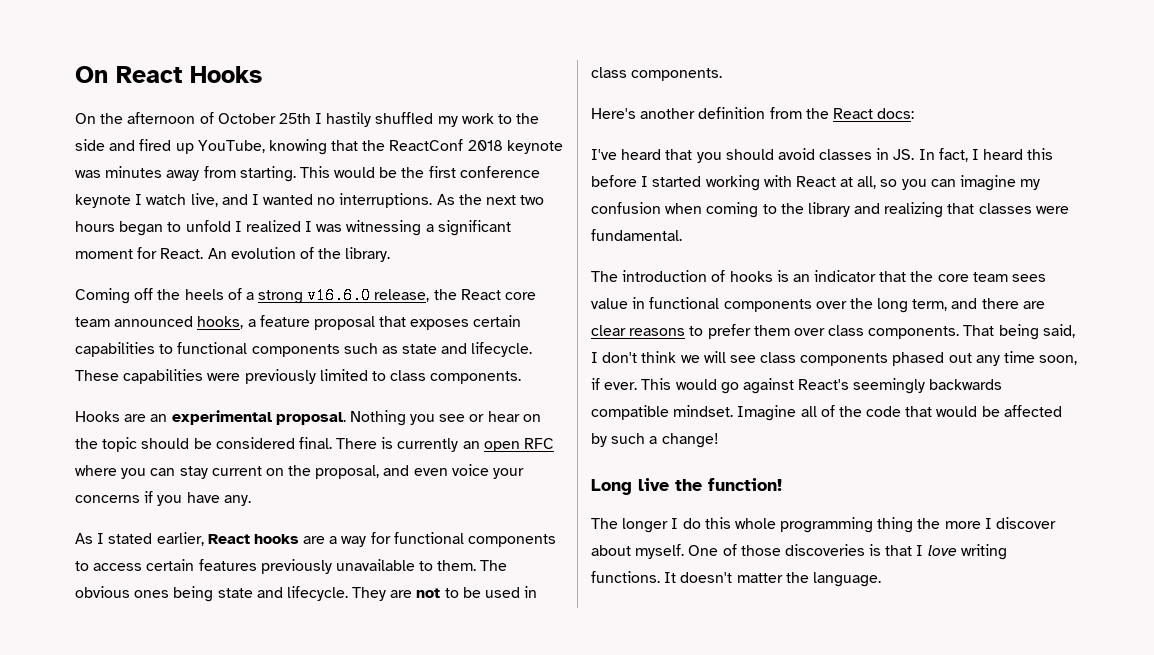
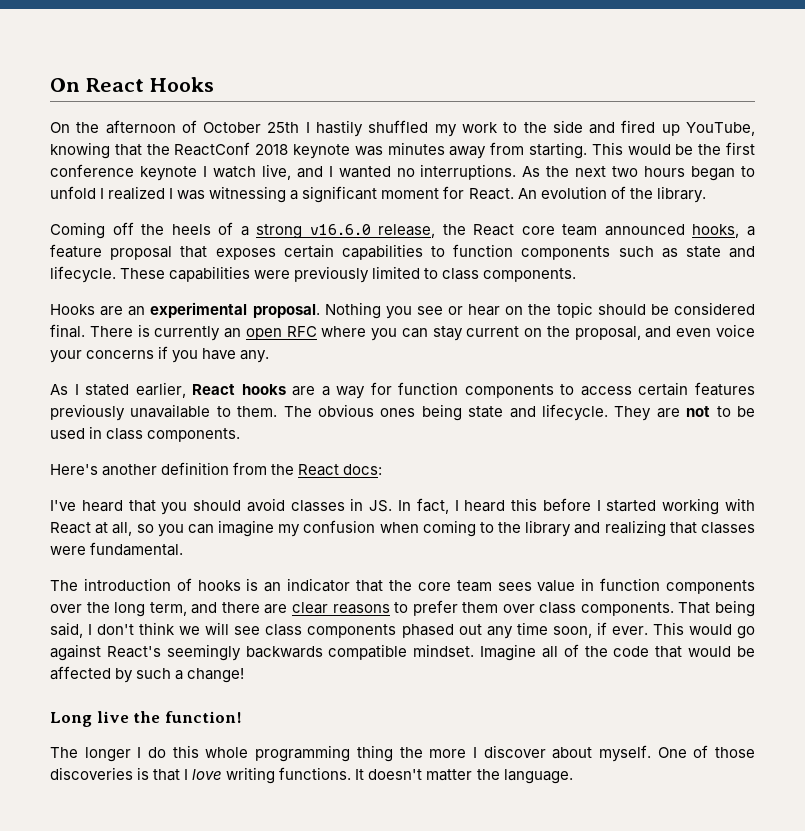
[177,342,248,354] functional -> [453,244,514,257] function
[393,532,464,544] functional -> [398,382,459,395] function
[649,297,720,309] functional -> [600,578,661,591] function

